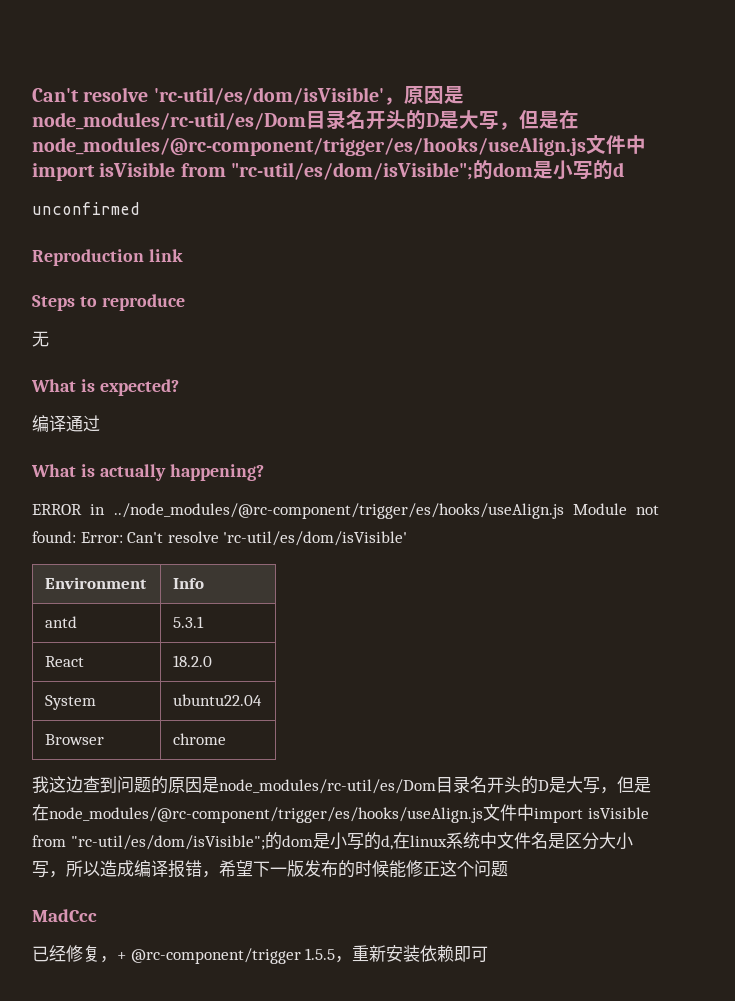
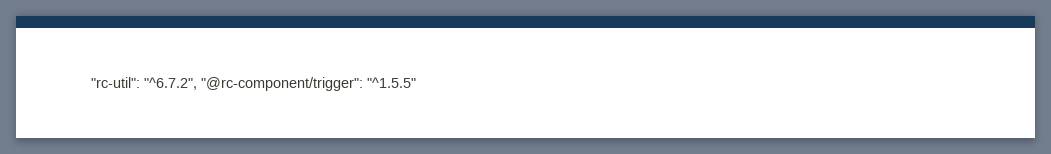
[32,86,464,105] [32,110,579,130] [32,135,646,156] [32,160,624,181] [32,202,140,215] [32,249,183,266] [32,294,185,311] [32,331,49,347] [31,379,179,396] [32,415,100,432] [31,464,264,481] [32,503,659,519] [32,531,408,546] [45,577,148,589] [173,578,205,589] [45,616,78,628] [173,616,205,628] [45,656,85,667] [173,655,213,667] [45,695,97,710] [173,694,263,706] [45,734,105,745] [173,733,227,745] [32,776,651,794] [32,804,649,823] [32,832,633,850] [32,860,508,878] [32,909,97,922] [32,945,489,964] Can't resolve 'rc-util/es/dom/isVisible'，原因是node_modules/rc-util/es/Dom目录名开头的D是大写，但是在node_modules/@rc-component/trigger/es/hooks/useAlign.js文件中import isVisible from "rc-util/es/dom/isVisible";的dom是小写的d // unconfirmed // Reproduction link // Steps to reproduce // 无 // What is expected? // 编译通过 // What is actually happening? // ERROR in ../node_modules/@rc-component/trigger/es/hooks/useAlign.js Module not found: Error: Can't resolve 'rc-util/es/dom/isVisible' // Environment | Info // antd | 5.3.1 // React | 18.2.0 // System | ubuntu22.04 // Browser | chrome // 我这边查到问题的原因是node_modules/rc-util/es/Dom目录名开头的D是大写，但是在node_modules/@rc-component/trigger/es/hooks/useAlign.js文件中import isVisible from "rc-util/es/dom/isVisible";的dom是小写的d,在linux系统中文件名是区分大小写，所以造成编译报错，希望下一版发布的时候能修正这个问题 // MadCcc // 已经修复，+ @rc-component/trigger 1.5.5，重新安装依赖即可 -> [91,77,416,91] "rc-util": "^6.7.2", "@rc-component/trigger": "^1.5.5"

